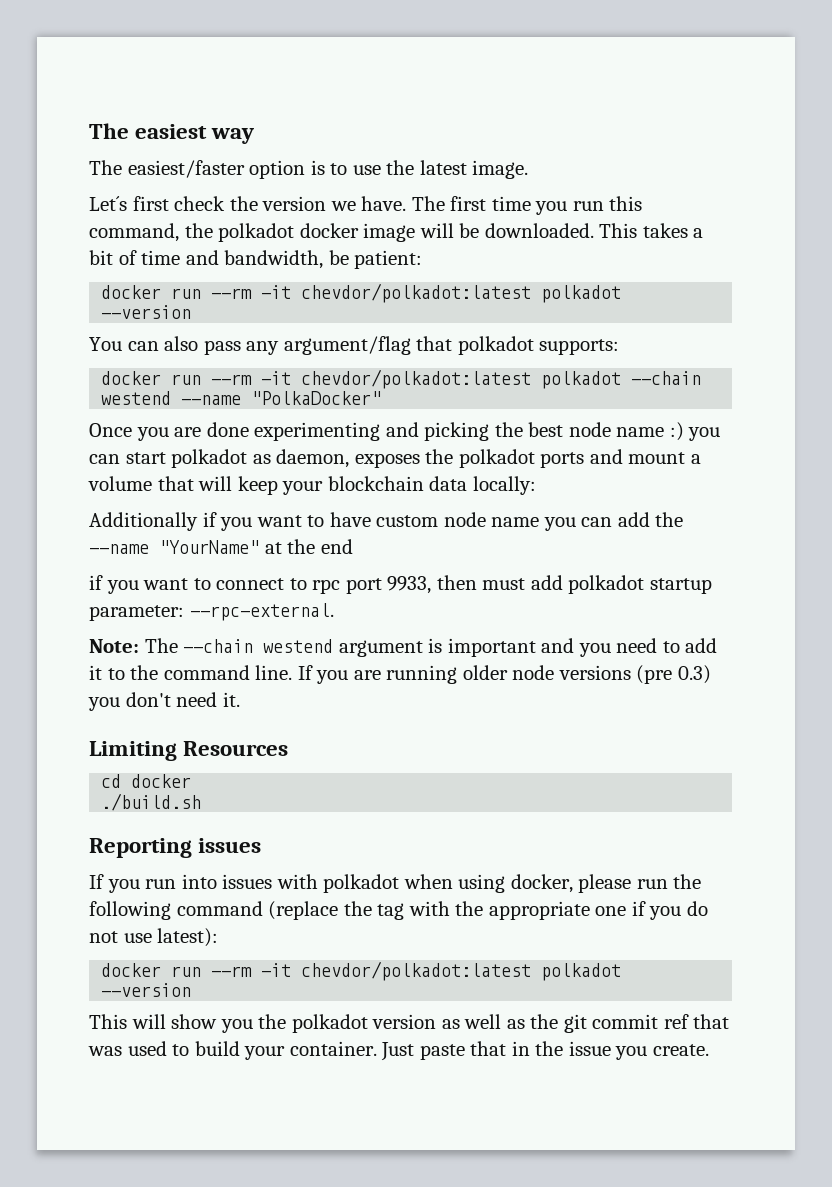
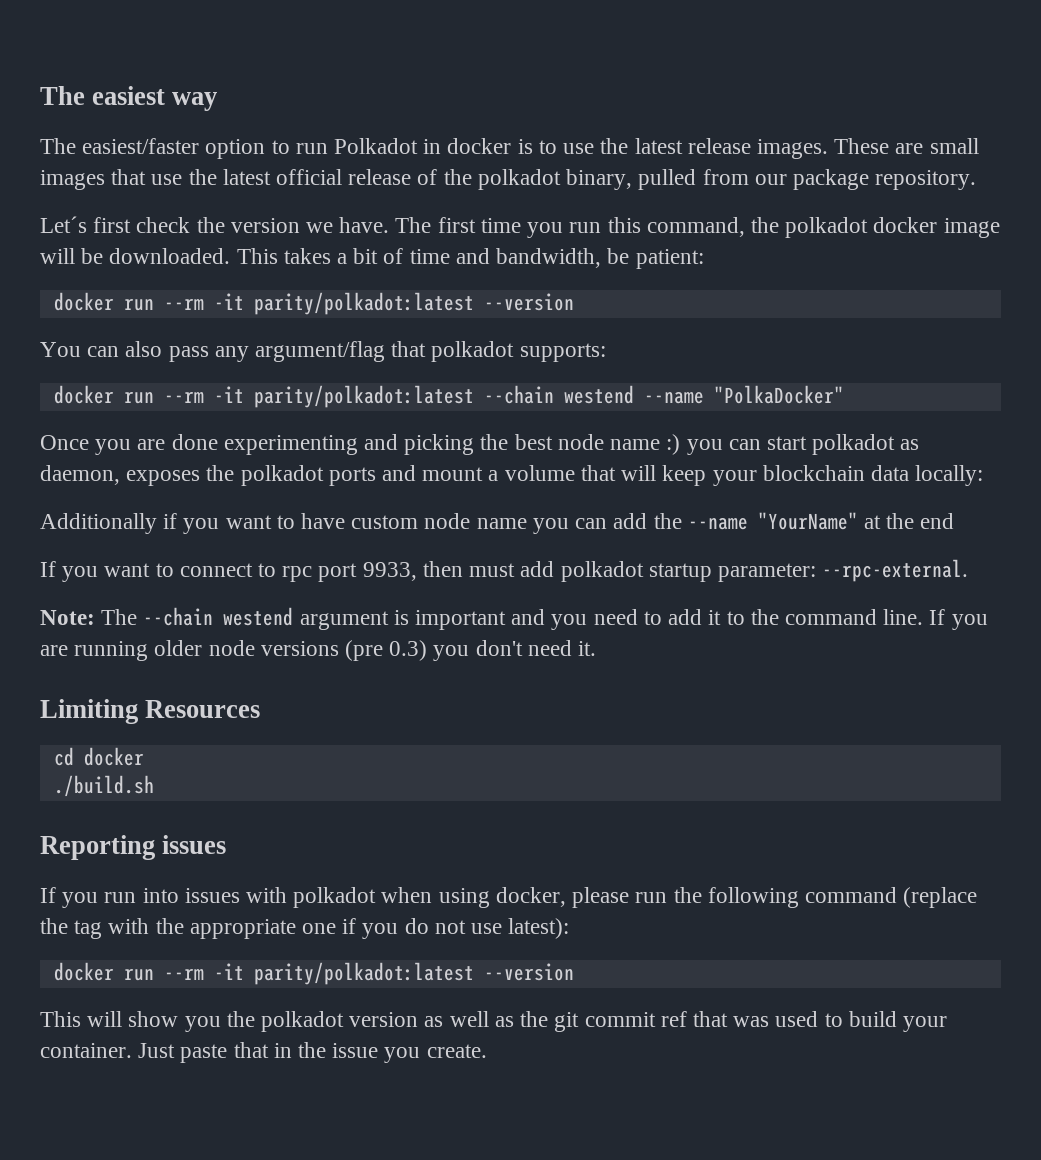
(306, 169) none -> [271,138,512,154] to run Polkadot in docker
[472,160,529,179] image. -> [687,138,979,159] [40,169,977,190] release images. These are small images that use the latest official release of the polkadot binary, pulled from our package repository.
[301,283,622,303] chevdor/polkadot:latest polkadot -> [253,292,474,315] parity/polkadot:latest
[301,369,622,389] chevdor/polkadot:latest polkadot -> [253,385,474,408] parity/polkadot:latest
[89,575,103,590] if -> [40,561,56,577] If
[301,961,622,981] chevdor/polkadot:latest polkadot -> [253,962,474,985] parity/polkadot:latest

